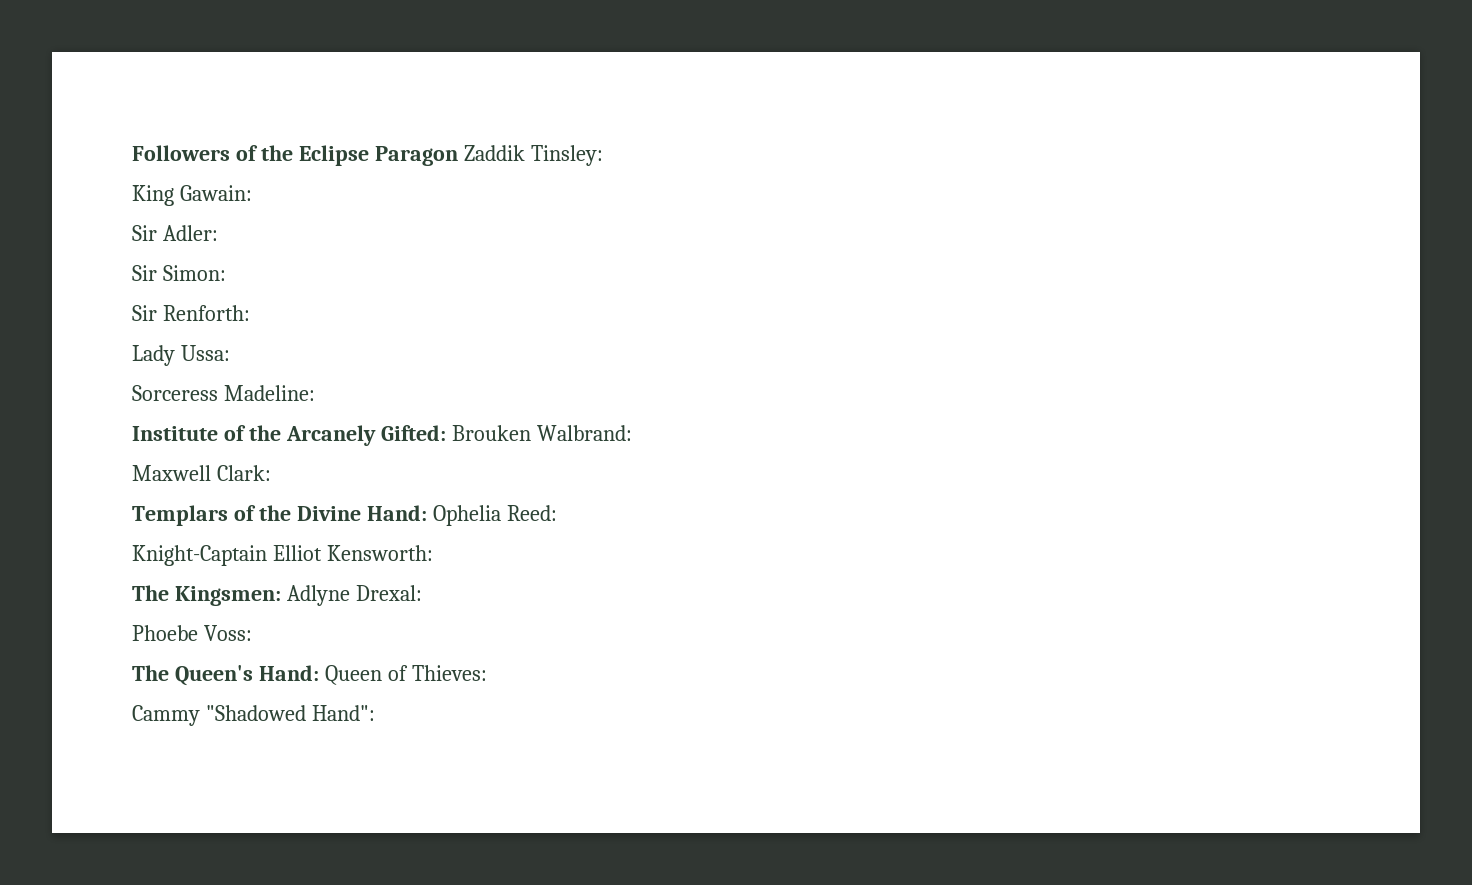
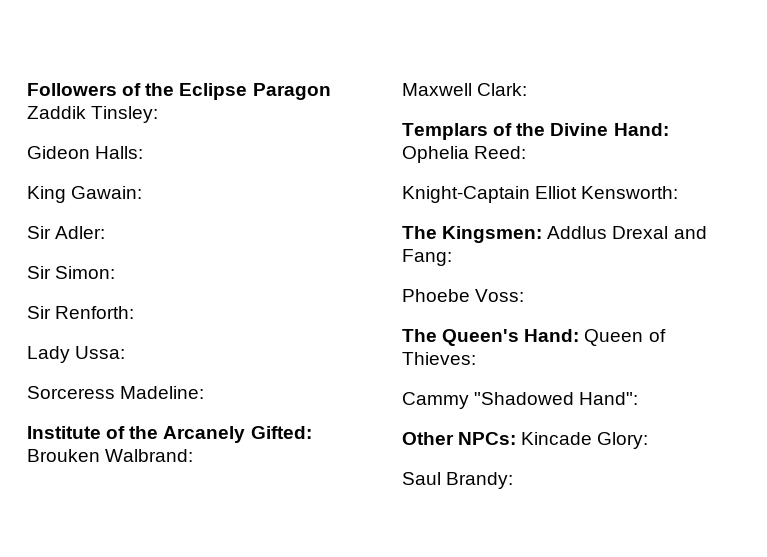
(603, 155) none -> [27,146,144,159] // Gideon Halls:
[286,585,422,606] Adlyne Drexal: -> [547,226,707,239] [402,249,452,266] Addlus Drexal and Fang:
(375, 713) none -> [402,432,649,449] [402,472,514,489] // Other NPCs: Kincade Glory: // Saul Brandy:

